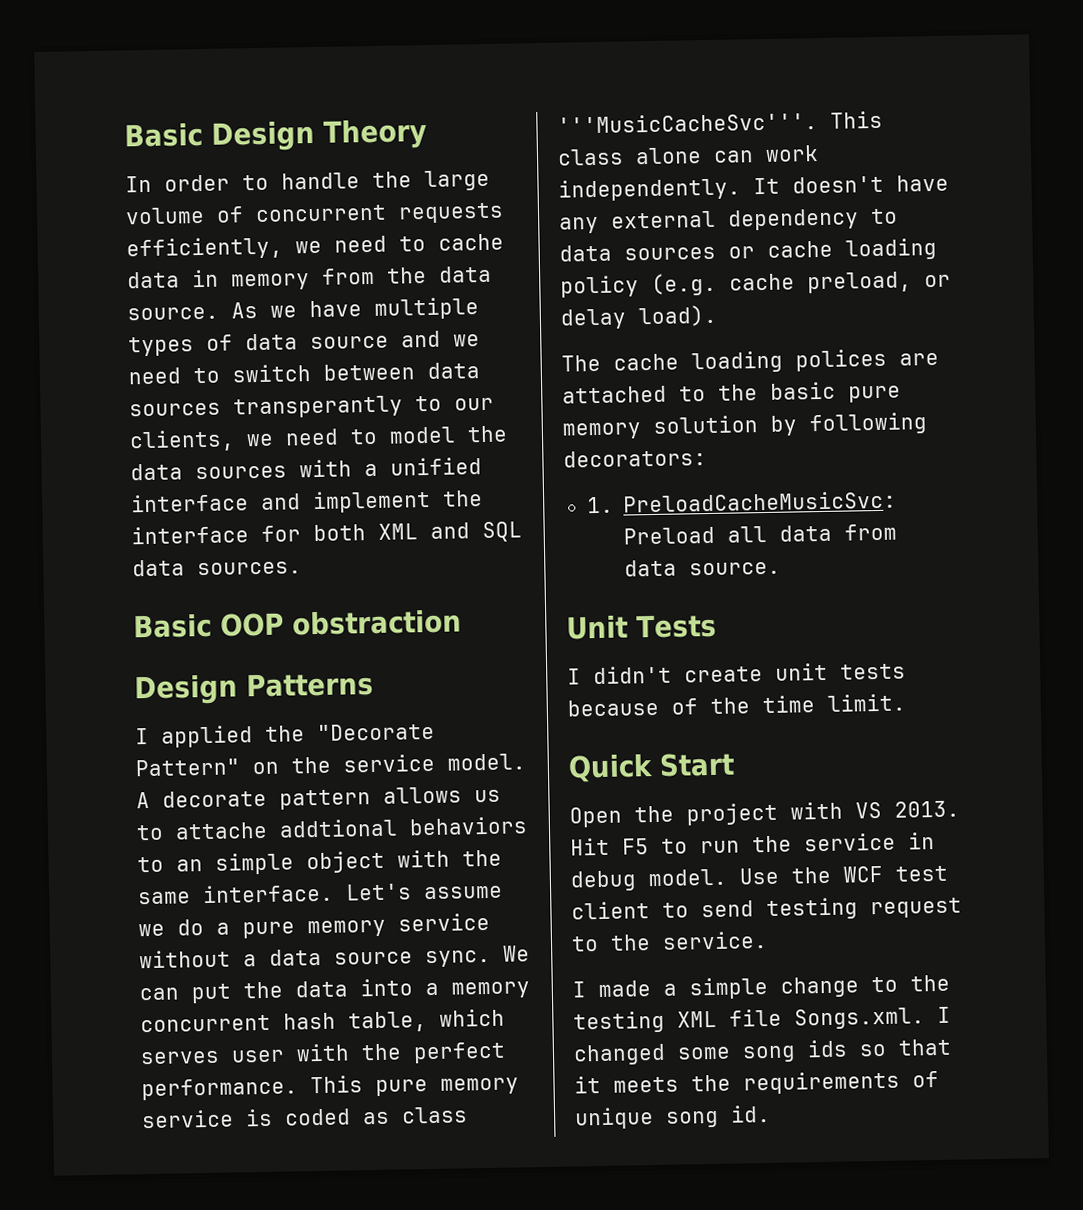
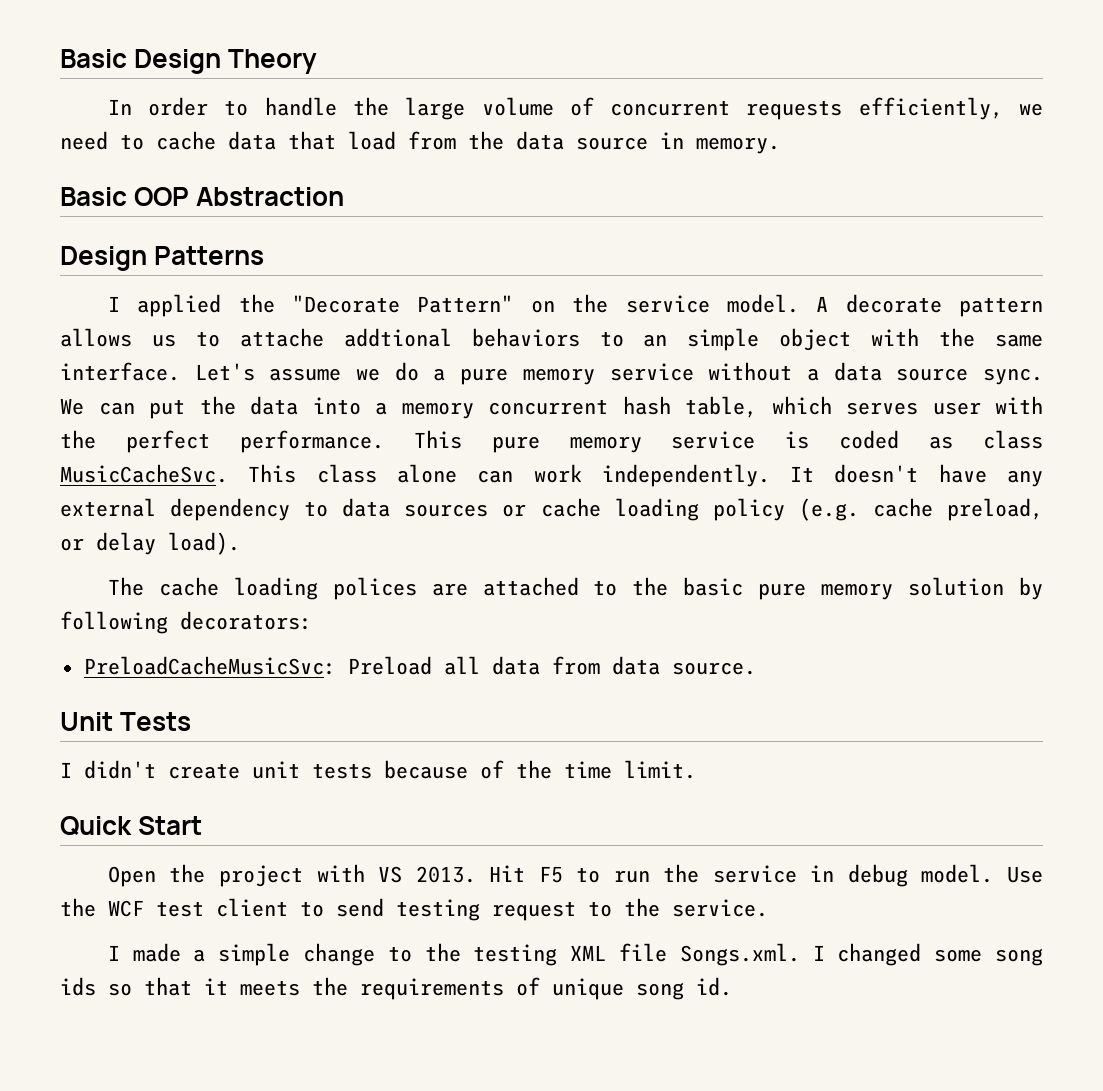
[191,269,310,291] in memory -> [288,131,396,150] that load
[127,297,479,321] [128,330,480,357] [128,362,480,385] [129,395,494,419] [129,425,508,453] [130,457,482,481] [130,489,483,514] [131,521,522,545] [132,559,302,577] source. As we have multiple types of data source and we need to switch between data sources transperantly to our clients, we need to model the data sources with a unified interface and implement the interface for both XML and SQL data sources. -> [576,132,780,154] source in memory.
[292,608,462,636] obstraction -> [196,187,345,206] Abstraction
[557,112,818,134] '''MusicCacheSvc'''. -> [60,464,228,483] MusicCacheSvc.
[586,496,614,514] 1. -> (312, 620) none

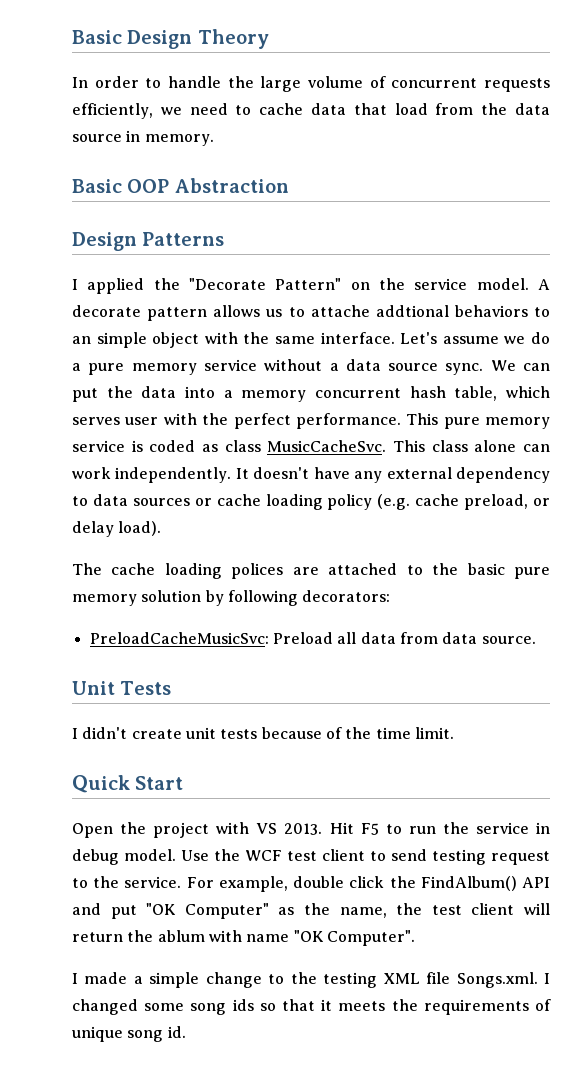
(768, 908) none -> [186,876,550,892] [72,903,551,919] [72,930,415,946] For example, double click the FindAlbum() API and put "OK Computer" as the name, the test client will return the ablum with name "OK Computer".

